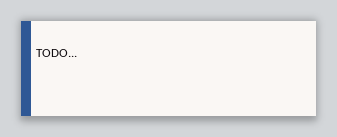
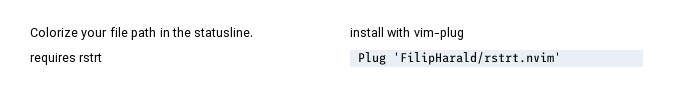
[36,49,77,57] TODO... -> [30,27,254,40] [30,53,103,65] [350,27,464,40] [357,52,561,65] Colorize your file path in the statusline. // requires rstrt // install with vim-plug // Plug 'FilipHarald/rstrt.nvim'

